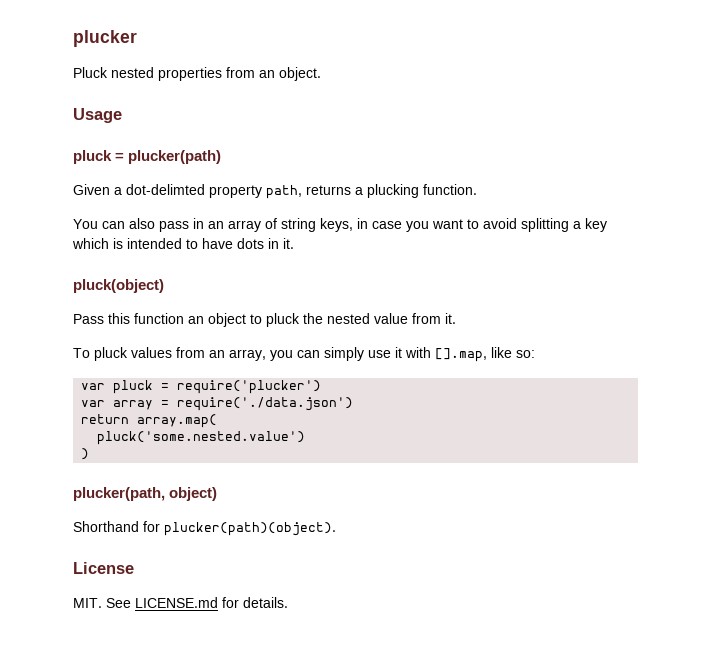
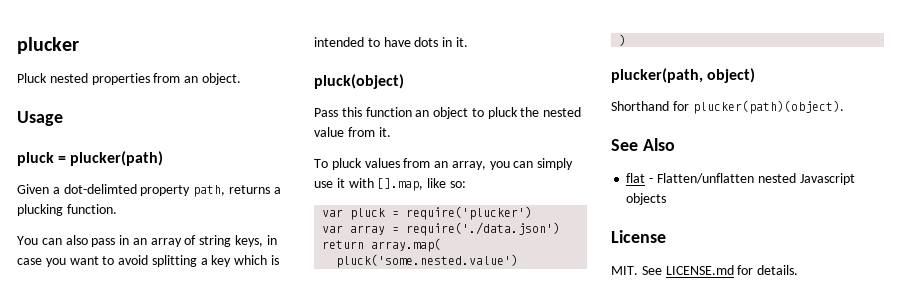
(336, 529) none -> [611,138,675,151] [626,173,855,185] [626,193,667,205] // See Also // flat - Flatten/unflatten nested Javascript objects

